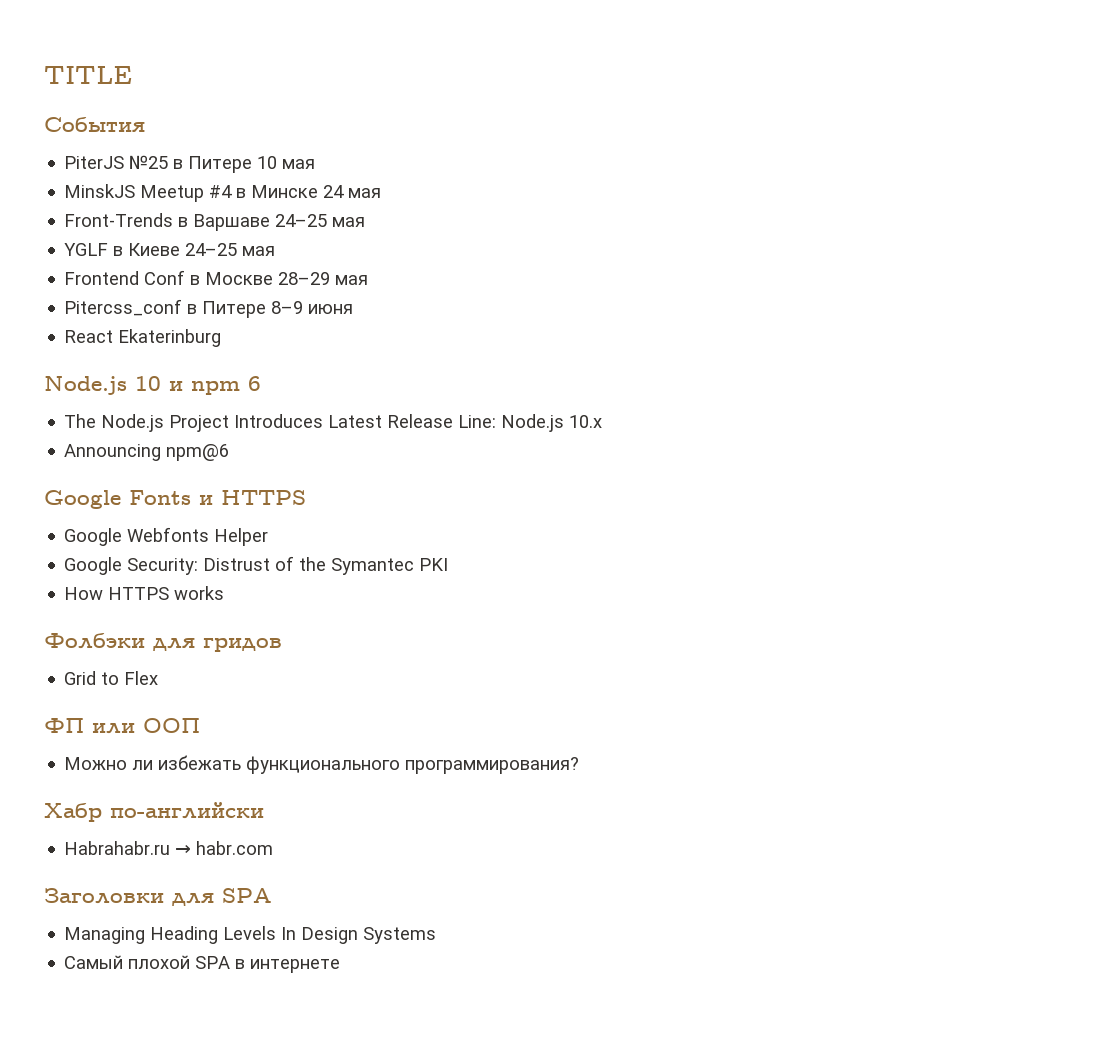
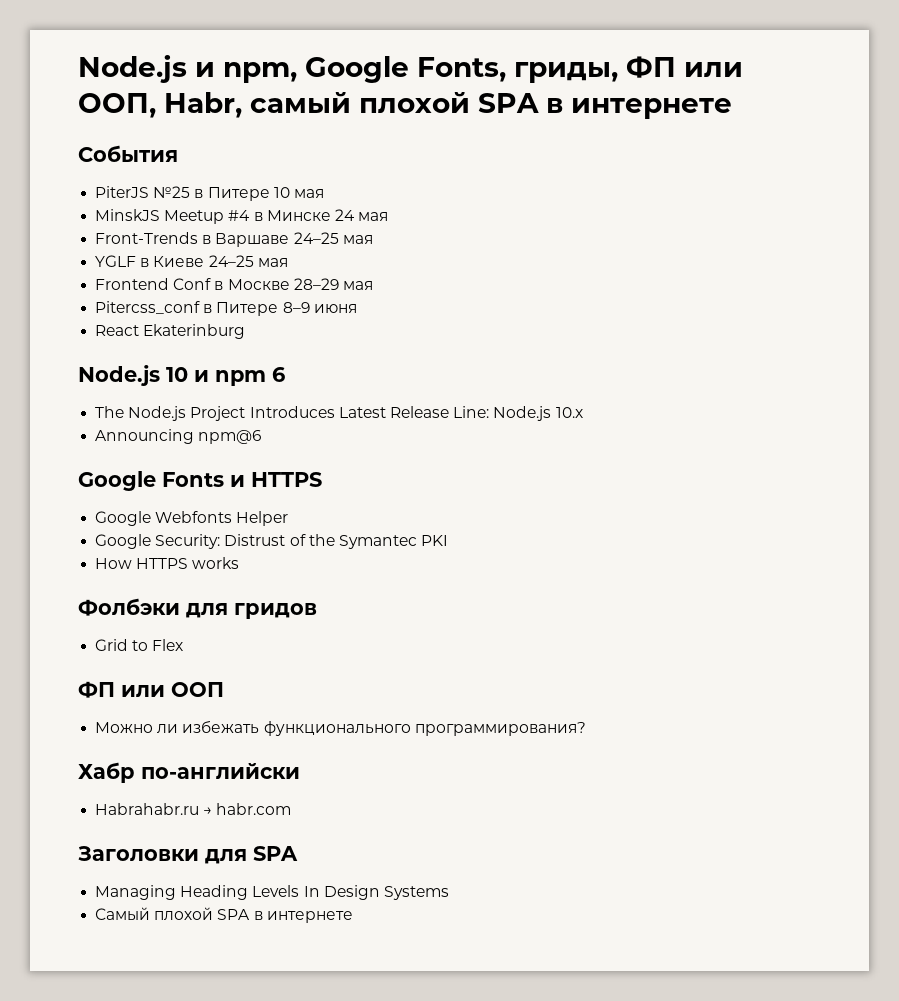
[44,66,132,84] TITLE -> [78,55,743,83] [78,92,732,119] Node.js и npm, Google Fonts, гриды, ФП или ООП, Habr, самый плохой SPA в интернете

